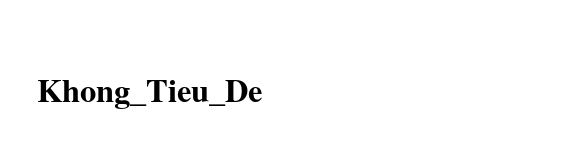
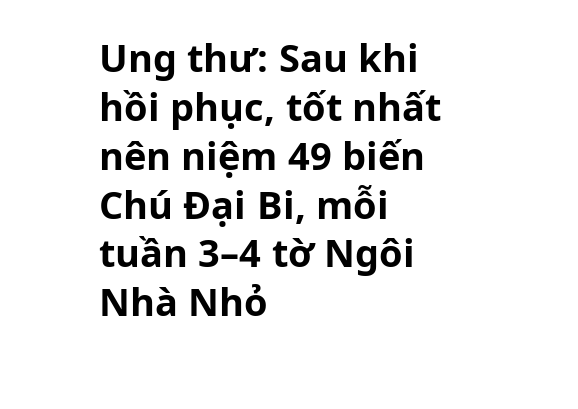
[37,80,262,109] Khong_Tieu_De -> [99,43,419,81] [99,90,441,130] [99,139,425,178] [99,185,389,227] [99,236,415,276] [99,284,269,316] Ung thư: Sau khi hồi phục, tốt nhất nên niệm 49 biến Chú Đại Bi, mỗi tuần 3–4 tờ Ngôi Nhà Nhỏ

